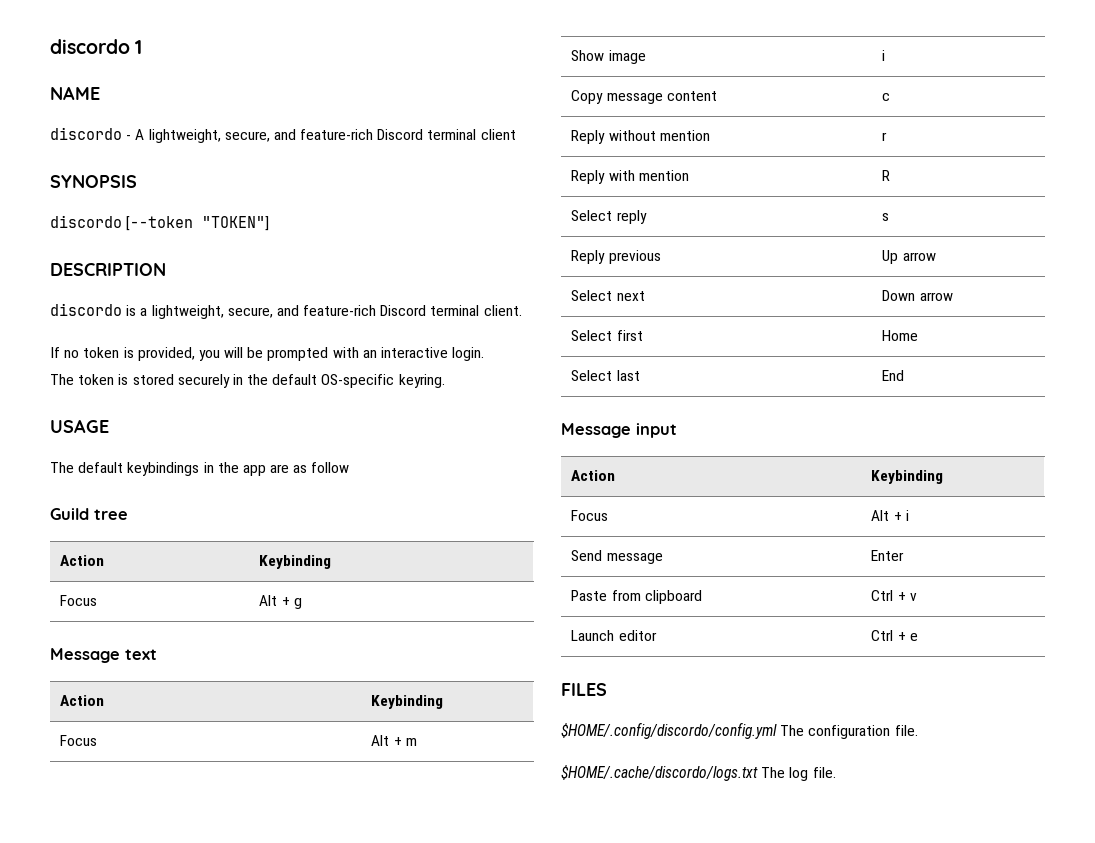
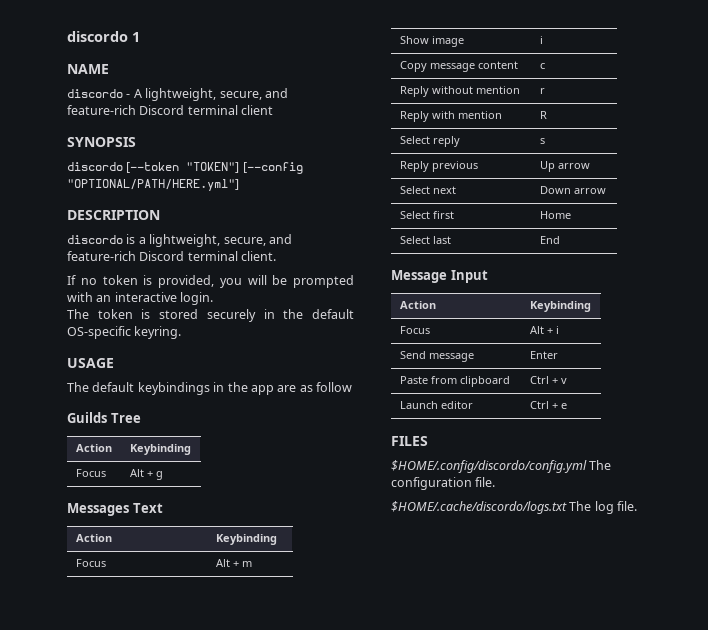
(270, 223) none -> [242,162,303,174] [67,179,239,191] [--config "OPTIONAL/PATH/HERE.yml"]
[50,508,128,520] Guild tree -> [67,412,141,423] Guilds Tree
[50,648,157,663] Message text -> [67,503,163,516] Messages Text
[636,423,677,438] input -> [450,270,488,283] Input

